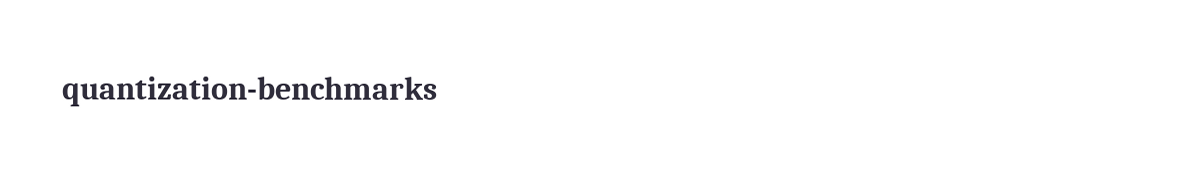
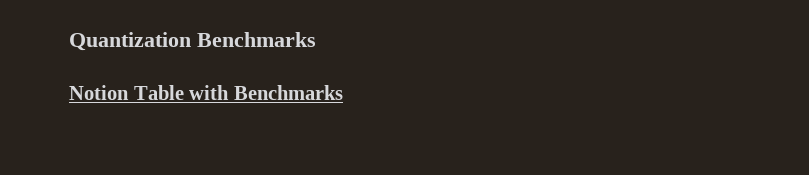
[61,76,438,107] quantization-benchmarks -> [69,32,316,51] [69,85,343,100] Quantization Benchmarks // Notion Table with Benchmarks

